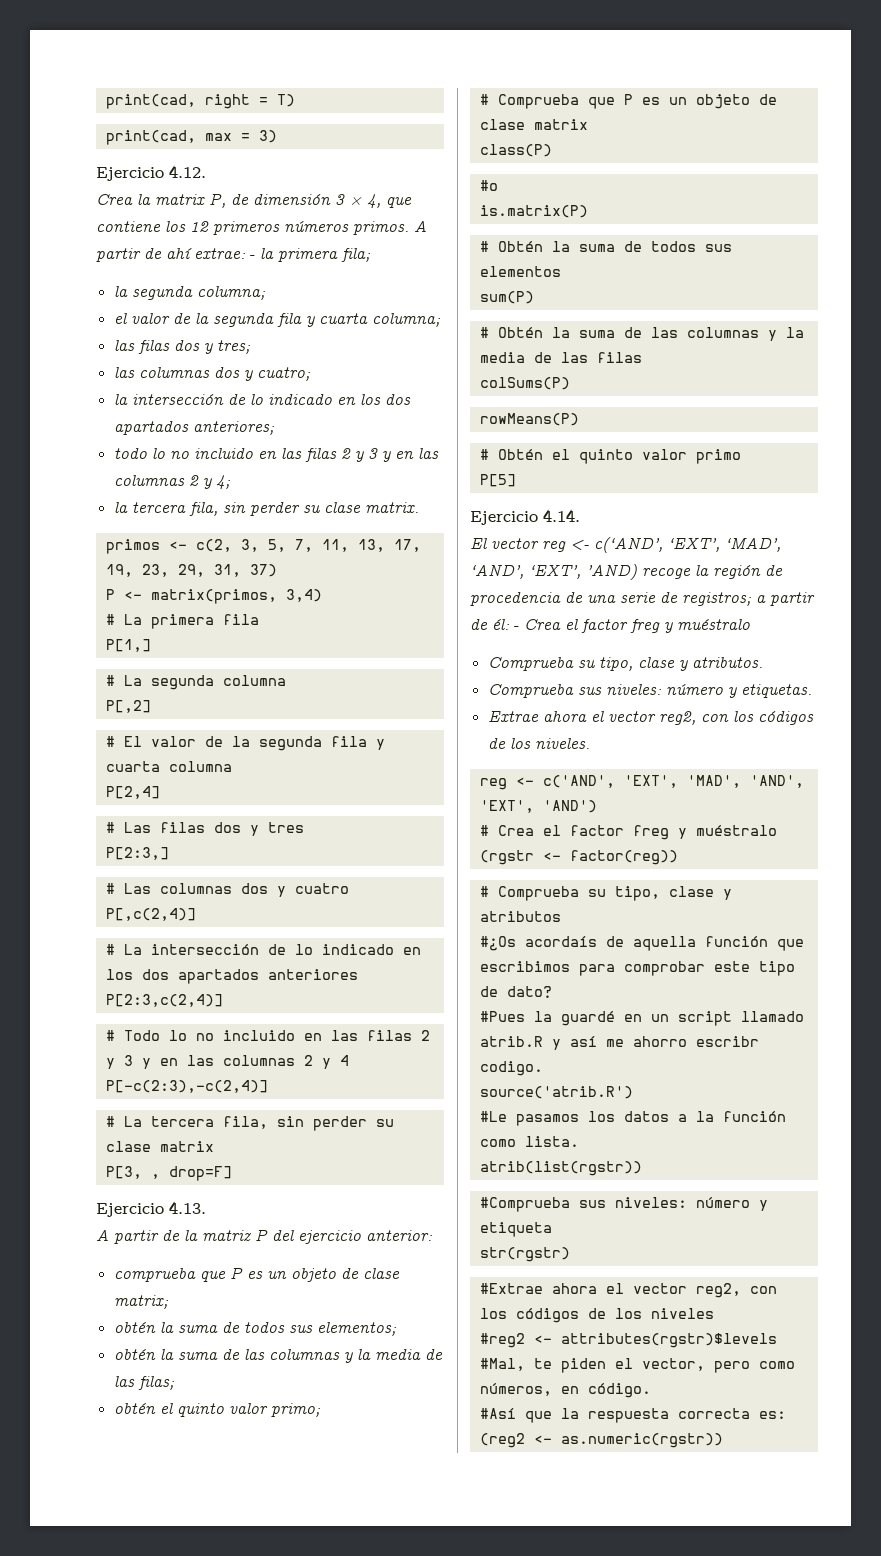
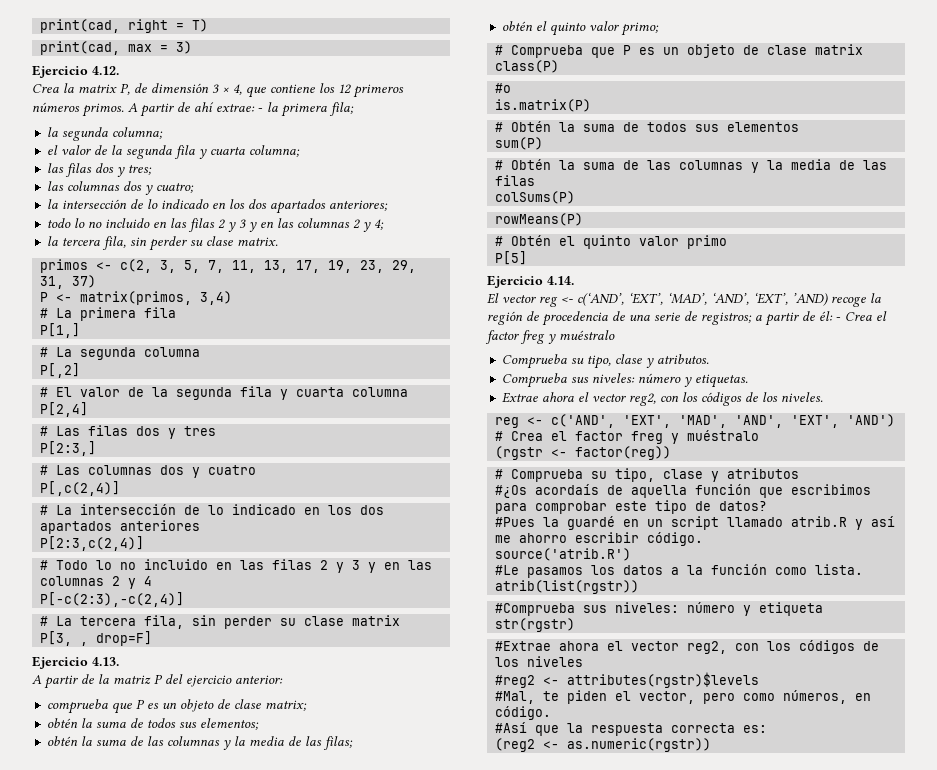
[506,986,552,998] dato? -> [719,501,768,511] datos?
[695,1036,759,1047] [479,1061,543,1076] escribr codigo. -> [575,532,704,546] escribir código.

